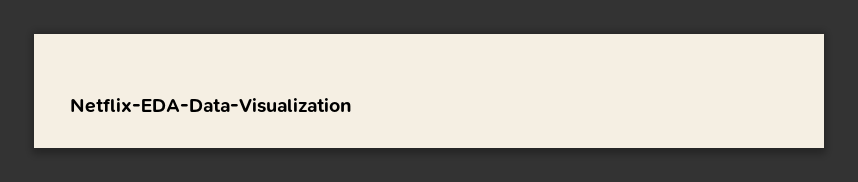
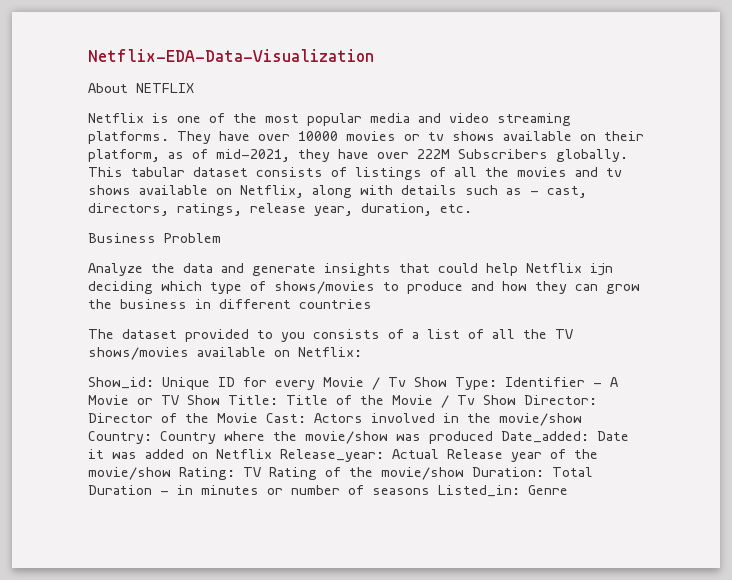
(352, 105) none -> [88,83,194,93] [88,113,571,126] [88,131,644,144] [88,149,628,162] [88,167,622,180] [88,185,587,198] [88,203,472,216] [88,233,221,243] [88,263,613,276] [88,281,640,294] [88,299,372,309] [88,329,573,342] [88,347,362,360] [88,377,618,390] [88,395,597,408] [88,413,582,426] [88,431,629,444] [88,449,598,462] [88,467,593,480] [88,485,568,497] // About NETFLIX // Netflix is one of the most popular media and video streaming platforms. They have over 10000 movies or tv shows available on their platform, as of mid-2021, they have over 222M Subscribers globally. This tabular dataset consists of listings of all the movies and tv shows available on Netflix, along with details such as - cast, directors, ratings, release year, duration, etc. // Business Problem // Analyze the data and generate insights that could help Netflix ijn deciding which type of shows/movies to produce and how they can grow the business in different countries // The dataset provided to you consists of a list of all the TV shows/movies available on Netflix: // Show_id: Unique ID for every Movie / Tv Show Type: Identifier - A Movie or TV Show Title: Title of the Movie / Tv Show Director: Director of the Movie Cast: Actors involved in the movie/show Country: Country where the movie/show was produced Date_added: Date it was added on Netflix Release_year: Actual Release year of the movie/show Rating: TV Rating of the movie/show Duration: Total Duration - in minutes or number of seasons Listed_in: Genre

